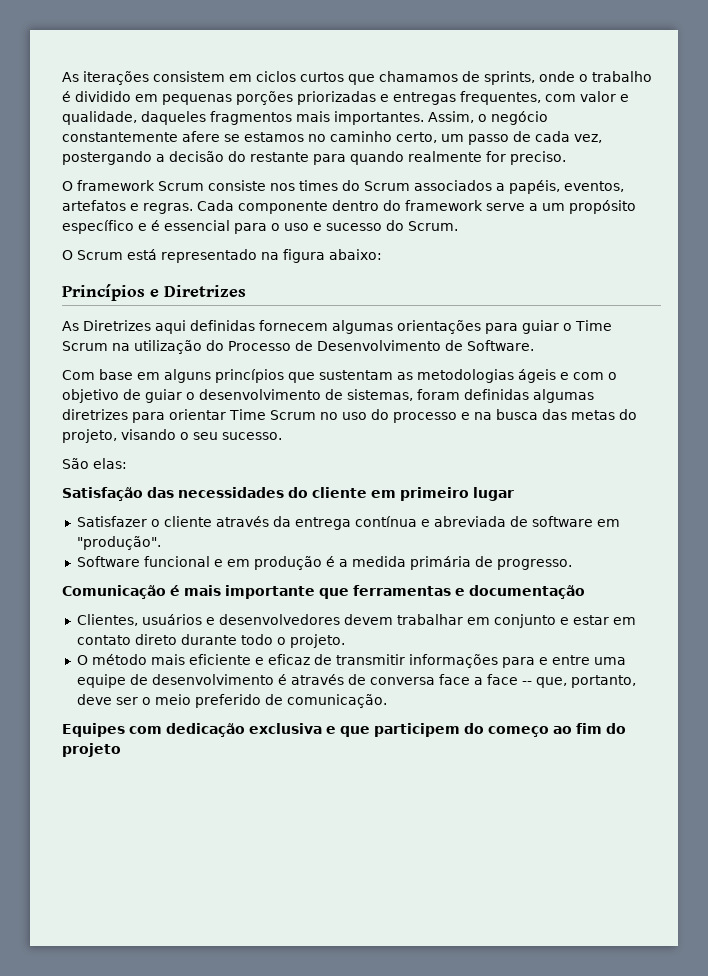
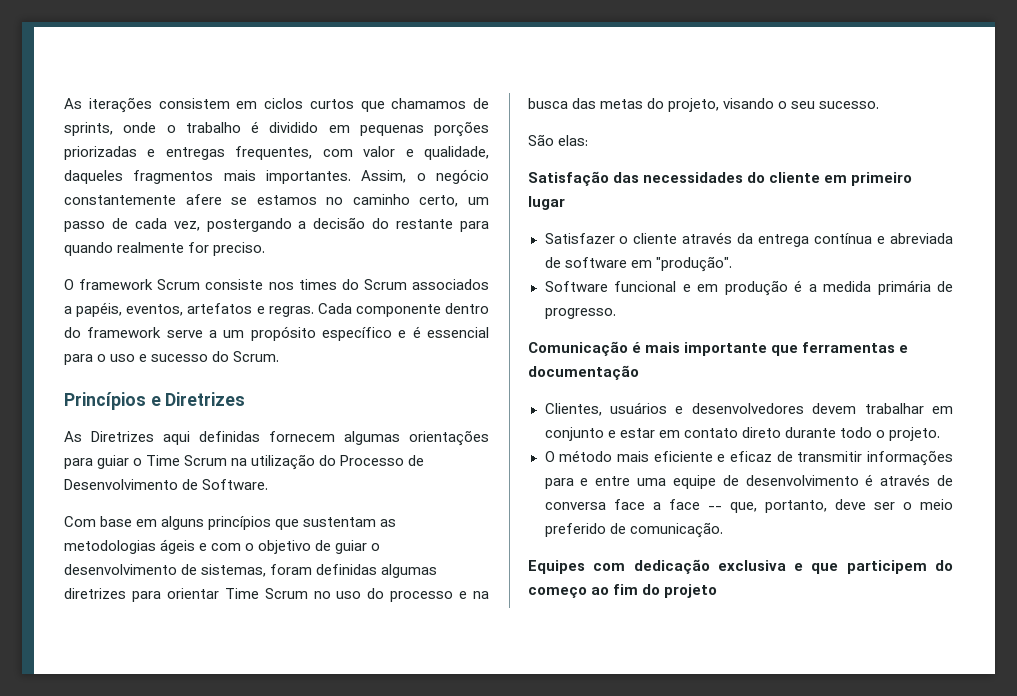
[62,249,382,263] // O Scrum está representado na figura abaixo: -> (280, 356) none

